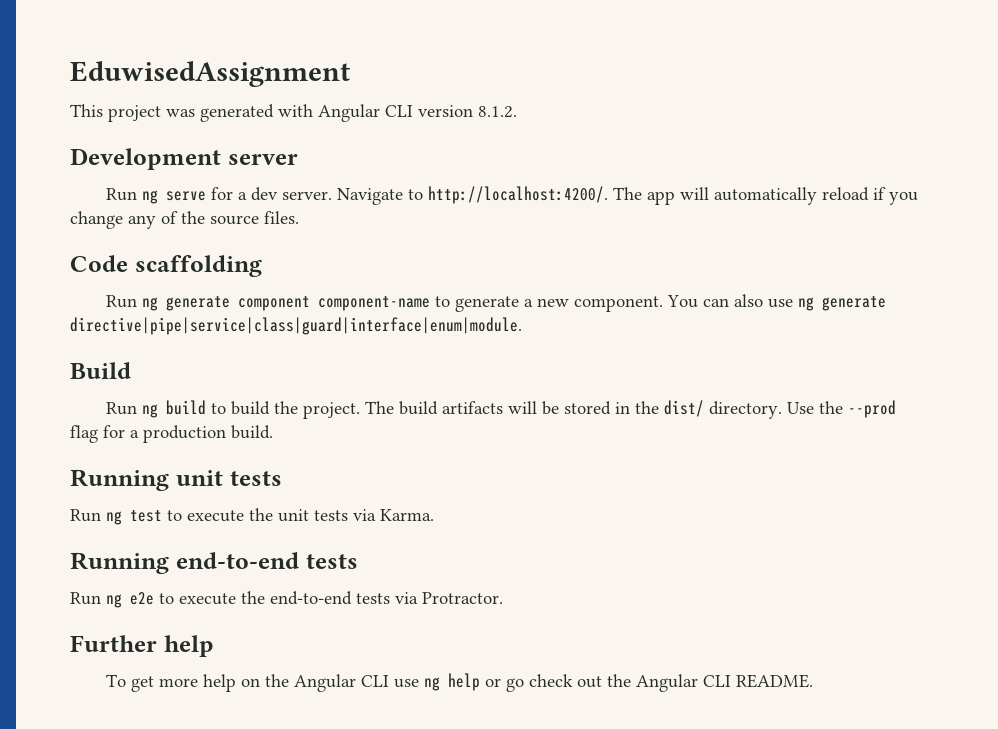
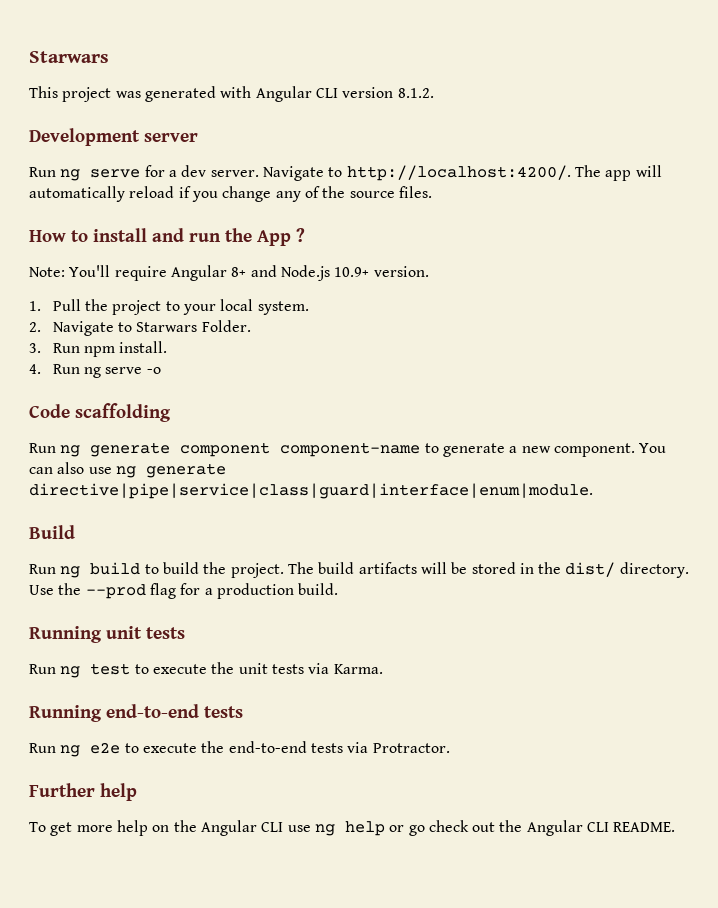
[70,61,350,87] EduwisedAssignment -> [29,51,109,63] Starwars
(299, 217) none -> [29,228,305,246] [29,265,429,281] [29,299,309,315] [29,320,251,336] [29,341,168,357] [29,364,161,378] // How to install and run the App ? // Note: You'll require Angular 8+ and Node.js 10.9+ version. // 1. Pull the project to your local system. // 2. Navigate to Starwars Folder. // 3. Run npm install. // 4. Run ng serve -o

